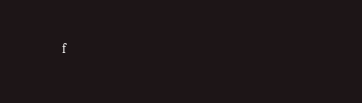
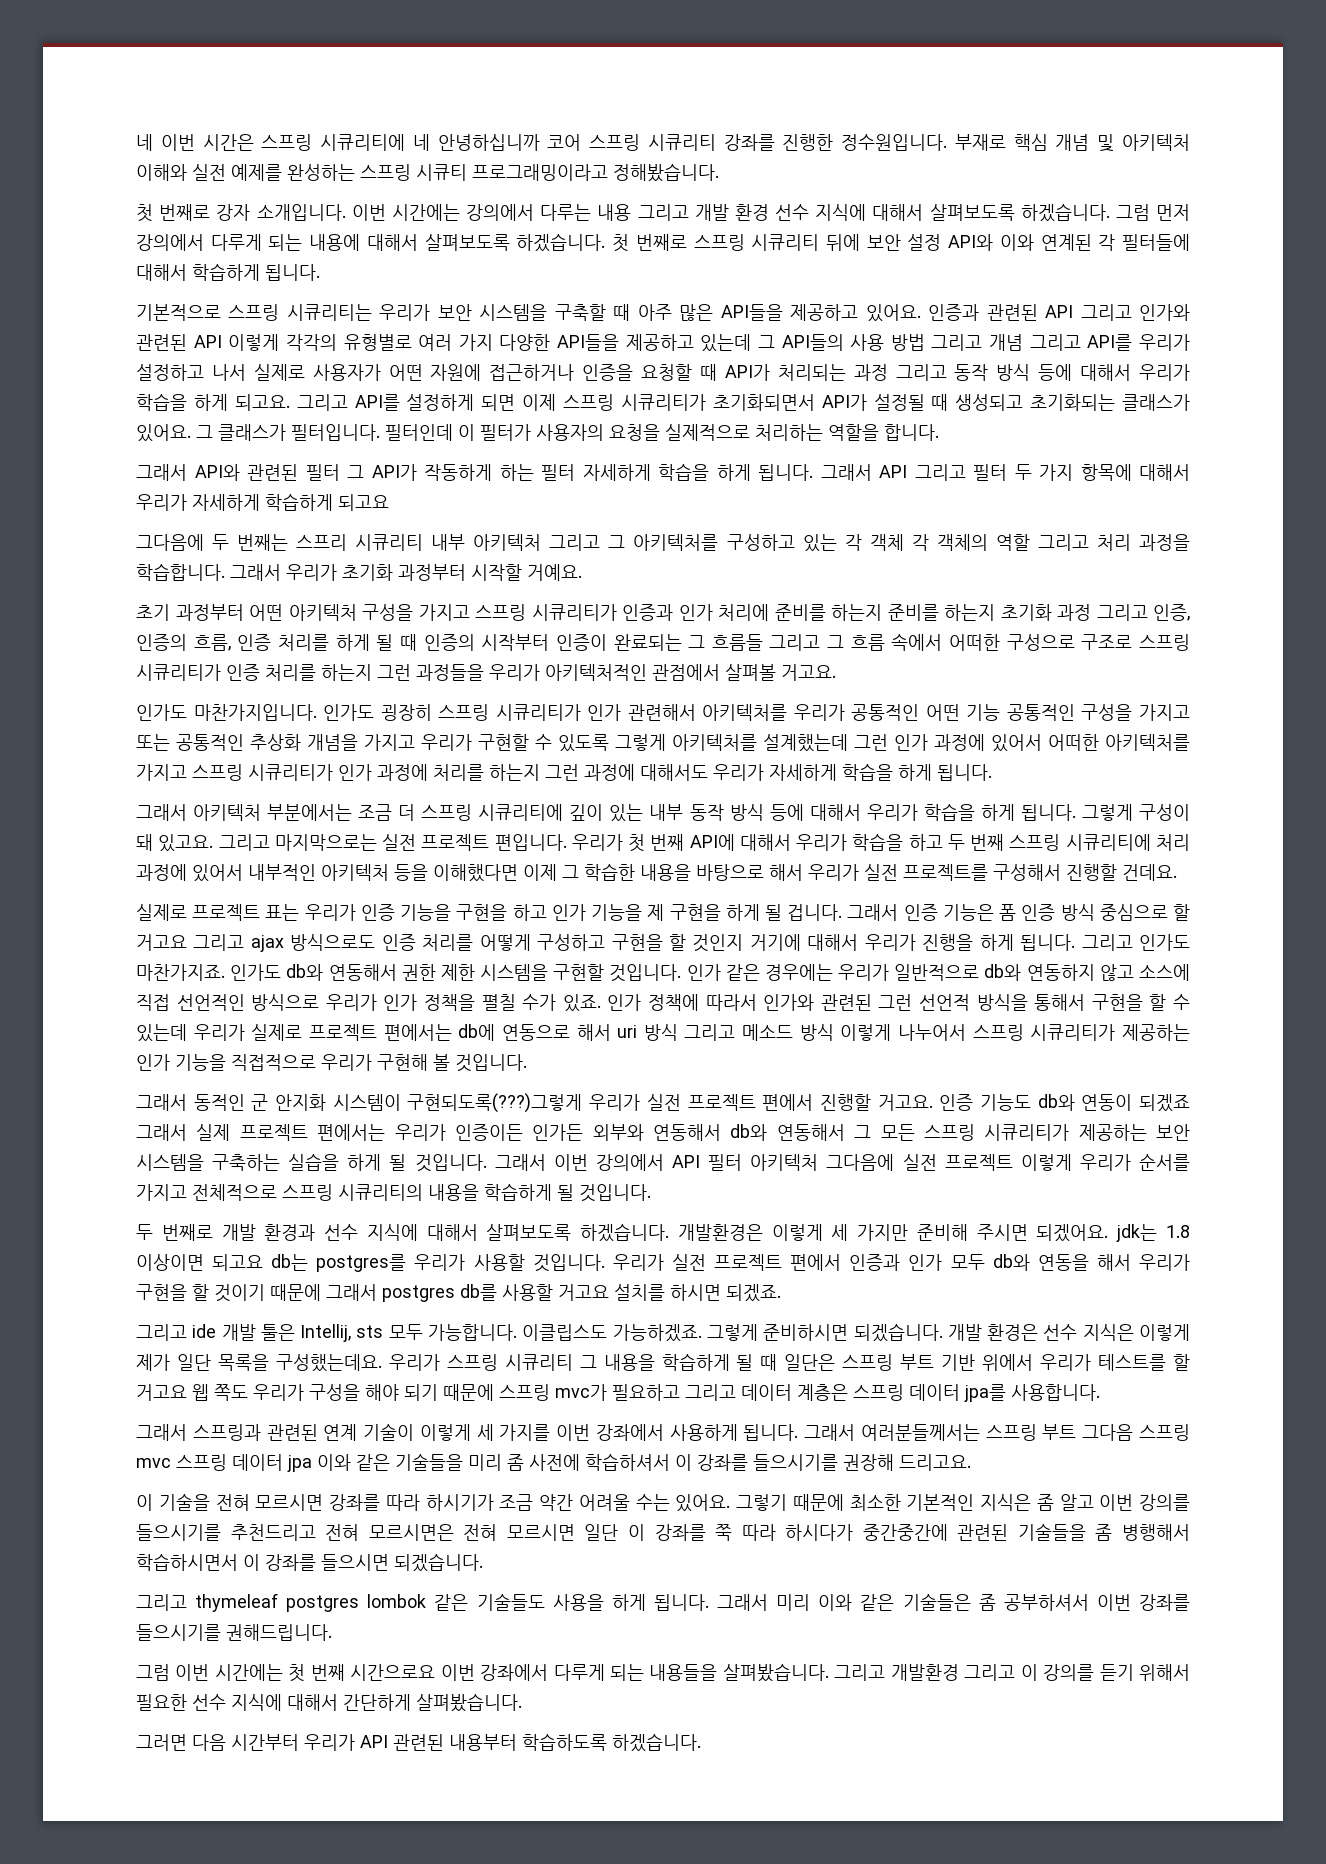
[62,43,67,53] f -> [136,134,1190,152] [136,163,719,182] [136,203,1190,222] [136,233,1190,252] [136,263,320,281] [136,304,1191,322] [136,334,1191,352] [136,364,1191,381] [136,393,1190,411] [136,424,939,442] [136,463,1190,481] [136,493,389,511] [136,534,1191,552] [136,563,582,581] [136,604,1190,621] [136,633,1190,651] [136,664,836,681] [136,704,1190,721] [136,734,1190,752] [136,763,992,781] [136,803,1190,822] [136,833,1191,852] [136,863,1177,882] [136,904,1191,921] [136,934,1191,952] [136,964,1190,982] [136,994,1191,1012] [136,1024,1190,1042] [136,1054,527,1072] [136,1093,1190,1113] [136,1124,1190,1141] [136,1153,1190,1172] [136,1183,651,1202] [136,1223,1190,1242] [136,1254,1190,1272] [136,1284,781,1302] [136,1323,1190,1342] [136,1353,1190,1372] [136,1384,1100,1402] [136,1423,1190,1441] [136,1453,971,1472] [136,1493,1190,1512] [136,1523,1190,1541] [136,1553,483,1572] [136,1593,1190,1612] [136,1624,332,1641] [136,1663,1191,1682] [136,1693,522,1712] [136,1733,701,1752] 네 이번 시간은 스프링 시큐리티에 네 안녕하십니까 코어 스프링 시큐리티 강좌를 진행한 정수원입니다. 부재로 핵심 개념 및 아키텍처 이해와 실전 예제를 완성하는 스프링 시큐티 프로그래밍이라고 정해봤습니다. // 첫 번째로 강자 소개입니다. 이번 시간에는 강의에서 다루는 내용 그리고 개발 환경 선수 지식에 대해서 살펴보도록 하겠습니다. 그럼 먼저 강의에서 다루게 되는 내용에 대해서 살펴보도록 하겠습니다. 첫 번째로 스프링 시큐리티 뒤에 보안 설정 API와 이와 연계된 각 필터들에 대해서 학습하게 됩니다. // 기본적으로 스프링 시큐리티는 우리가 보안 시스템을 구축할 때 아주 많은 API들을 제공하고 있어요. 인증과 관련된 API 그리고 인가와 관련된 API 이렇게 각각의 유형별로 여러 가지 다양한 API들을 제공하고 있는데 그 API들의 사용 방법 그리고 개념 그리고 API를 우리가 설정하고 나서 실제로 사용자가 어떤 자원에 접근하거나 인증을 요청할 때 API가 처리되는 과정 그리고 동작 방식 등에 대해서 우리가 학습을 하게 되고요. 그리고 API를 설정하게 되면 이제 스프링 시큐리티가 초기화되면서 API가 설정될 때 생성되고 초기화되는 클래스가 있어요. 그 클래스가 필터입니다. 필터인데 이 필터가 사용자의 요청을 실제적으로 처리하는 역할을 합니다. // 그래서 API와 관련된 필터 그 API가 작동하게 하는 필터 자세하게 학습을 하게 됩니다. 그래서 API 그리고 필터 두 가지 항목에 대해서 우리가 자세하게 학습하게 되고요 // 그다음에 두 번째는 스프리 시큐리티 내부 아키텍처 그리고 그 아키텍처를 구성하고 있는 각 객체 각 객체의 역할 그리고 처리 과정을 학습합니다. 그래서 우리가 초기화 과정부터 시작할 거예요. // 초기 과정부터 어떤 아키텍처 구성을 가지고 스프링 시큐리티가 인증과 인가 처리에 준비를 하는지 준비를 하는지 초기화 과정 그리고 인증, 인증의 흐름, 인증 처리를 하게 될 때 인증의 시작부터 인증이 완료되는 그 흐름들 그리고 그 흐름 속에서 어떠한 구성으로 구조로 스프링 시큐리티가 인증 처리를 하는지 그런 과정들을 우리가 아키텍처적인 관점에서 살펴볼 거고요. // 인가도 마찬가지입니다. 인가도 굉장히 스프링 시큐리티가 인가 관련해서 아키텍처를 우리가 공통적인 어떤 기능 공통적인 구성을 가지고 또는 공통적인 추상화 개념을 가지고 우리가 구현할 수 있도록 그렇게 아키텍처를 설계했는데 그런 인가 과정에 있어서 어떠한 아키텍처를 가지고 스프링 시큐리티가 인가 과정에 처리를 하는지 그런 과정에 대해서도 우리가 자세하게 학습을 하게 됩니다. // 그래서 아키텍처 부분에서는 조금 더 스프링 시큐리티에 깊이 있는 내부 동작 방식 등에 대해서 우리가 학습을 하게 됩니다. 그렇게 구성이 돼 있고요. 그리고 마지막으로는 실전 프로젝트 편입니다. 우리가 첫 번째 API에 대해서 우리가 학습을 하고 두 번째 스프링 시큐리티에 처리 과정에 있어서 내부적인 아키텍처 등을 이해했다면 이제 그 학습한 내용을 바탕으로 해서 우리가 실전 프로젝트를 구성해서 진행할 건데요. // 실제로 프로젝트 표는 우리가 인증 기능을 구현을 하고 인가 기능을 제 구현을 하게 될 겁니다. 그래서 인증 기능은 폼 인증 방식 중심으로 할 거고요 그리고 ajax 방식으로도 인증 처리를 어떻게 구성하고 구현을 할 것인지 거기에 대해서 우리가 진행을 하게 됩니다. 그리고 인가도 마찬가지죠. 인가도 db와 연동해서 권한 제한 시스템을 구현할 것입니다. 인가 같은 경우에는 우리가 일반적으로 db와 연동하지 않고 소스에 직접 선언적인 방식으로 우리가 인가 정책을 펼칠 수가 있죠. 인가 정책에 따라서 인가와 관련된 그런 선언적 방식을 통해서 구현을 할 수 있는데 우리가 실제로 프로젝트 편에서는 db에 연동으로 해서 uri 방식 그리고 메소드 방식 이렇게 나누어서 스프링 시큐리티가 제공하는 인가 기능을 직접적으로 우리가 구현해 볼 것입니다. // 그래서 동적인 군 안지화 시스템이 구현되도록(???)그렇게 우리가 실전 프로젝트 편에서 진행할 거고요. 인증 기능도 db와 연동이 되겠죠 그래서 실제 프로젝트 편에서는 우리가 인증이든 인가든 외부와 연동해서 db와 연동해서 그 모든 스프링 시큐리티가 제공하는 보안 시스템을 구축하는 실습을 하게 될 것입니다. 그래서 이번 강의에서 API 필터 아키텍처 그다음에 실전 프로젝트 이렇게 우리가 순서를 가지고 전체적으로 스프링 시큐리티의 내용을 학습하게 될 것입니다. // 두 번째로 개발 환경과 선수 지식에 대해서 살펴보도록 하겠습니다. 개발환경은 이렇게 세 가지만 준비해 주시면 되겠어요. jdk는 1.8 이상이면 되고요 db는 postgres를 우리가 사용할 것입니다. 우리가 실전 프로젝트 편에서 인증과 인가 모두 db와 연동을 해서 우리가 구현을 할 것이기 때문에 그래서 postgres db를 사용할 거고요 설치를 하시면 되겠죠. // 그리고 ide 개발 툴은 Intellij, sts 모두 가능합니다. 이클립스도 가능하겠죠. 그렇게 준비하시면 되겠습니다. 개발 환경은 선수 지식은 이렇게 제가 일단 목록을 구성했는데요. 우리가 스프링 시큐리티 그 내용을 학습하게 될 때 일단은 스프링 부트 기반 위에서 우리가 테스트를 할 거고요 웹 쪽도 우리가 구성을 해야 되기 때문에 스프링 mvc가 필요하고 그리고 데이터 계층은 스프링 데이터 jpa를 사용합니다. // 그래서 스프링과 관련된 연계 기술이 이렇게 세 가지를 이번 강좌에서 사용하게 됩니다. 그래서 여러분들께서는 스프링 부트 그다음 스프링 mvc 스프링 데이터 jpa 이와 같은 기술들을 미리 좀 사전에 학습하셔서 이 강좌를 들으시기를 권장해 드리고요. // 이 기술을 전혀 모르시면 강좌를 따라 하시기가 조금 약간 어려울 수는 있어요. 그렇기 때문에 최소한 기본적인 지식은 좀 알고 이번 강의를 들으시기를 추천드리고 전혀 모르시면은 전혀 모르시면 일단 이 강좌를 쭉 따라 하시다가 중간중간에 관련된 기술들을 좀 병행해서 학습하시면서 이 강좌를 들으시면 되겠습니다. // 그리고 thymeleaf postgres lombok 같은 기술들도 사용을 하게 됩니다. 그래서 미리 이와 같은 기술들은 좀 공부하셔서 이번 강좌를 들으시기를 권해드립니다. // 그럼 이번 시간에는 첫 번째 시간으로요 이번 강좌에서 다루게 되는 내용들을 살펴봤습니다. 그리고 개발환경 그리고 이 강의를 듣기 위해서 필요한 선수 지식에 대해서 간단하게 살펴봤습니다. // 그러면 다음 시간부터 우리가 API 관련된 내용부터 학습하도록 하겠습니다.

